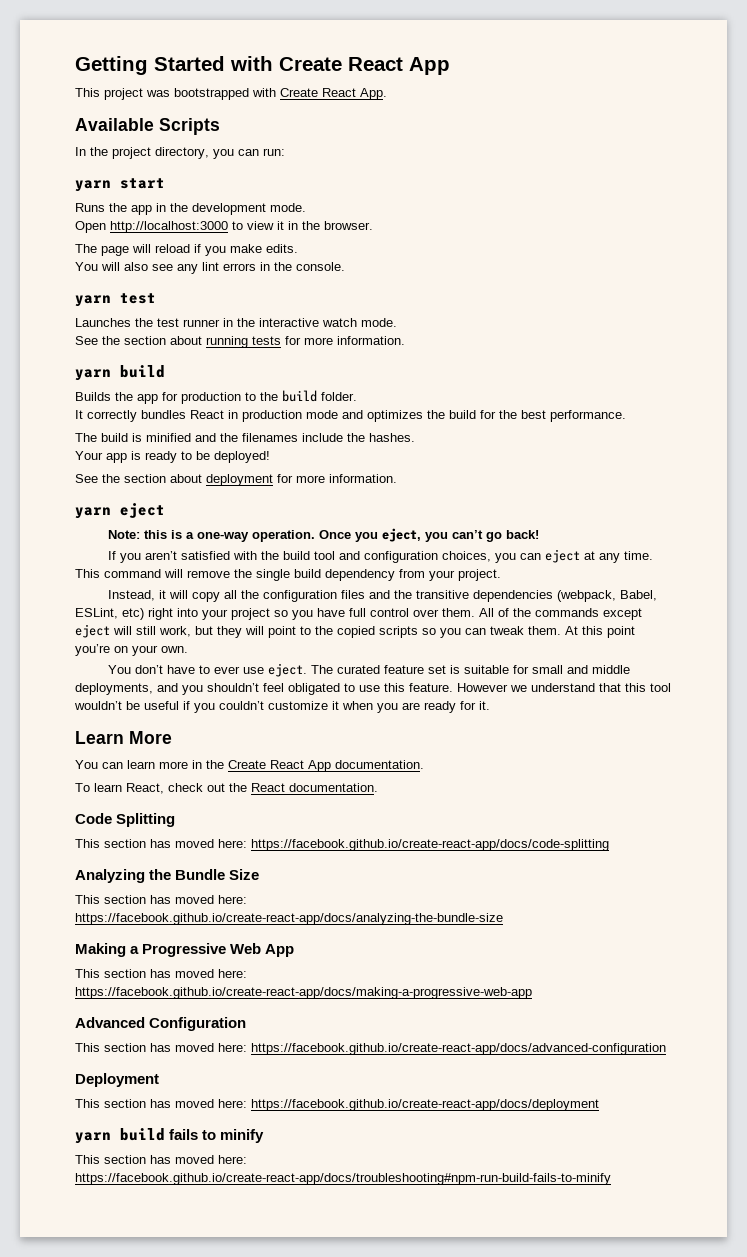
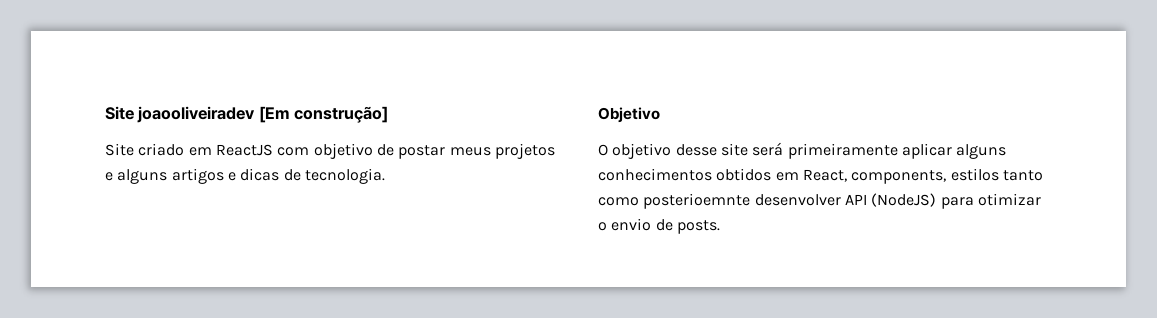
[75,56,450,75] [75,88,387,100] [75,118,220,135] [75,147,285,159] [75,178,165,192] [75,203,306,215] [75,221,373,233] [75,244,298,256] [75,262,345,274] [75,293,156,307] [75,318,397,327] [75,336,405,348] [75,365,165,381] [75,390,357,404] [75,410,626,422] [75,433,415,442] [75,451,270,463] [75,474,397,486] [75,503,165,519] [107,528,539,542] [107,549,653,563] [75,569,501,581] [107,590,657,602] [75,608,642,620] [75,624,635,638] [75,644,188,656] [107,663,630,677] [75,683,671,695] [74,701,490,713] [75,731,172,744] [75,760,424,772] [75,783,378,794] [75,813,176,827] [75,839,609,851] [75,869,260,883] [75,895,247,904] [75,913,503,925] [75,943,295,957] [75,969,247,978] [75,987,532,999] [75,1017,247,1031] [75,1043,666,1055] [75,1073,159,1087] [75,1099,599,1111] [75,1128,265,1144] [75,1155,247,1164] [75,1173,611,1185] Getting Started with Create React App // This project was bootstrapped with Create React App. // Available Scripts // In the project directory, you can run: // yarn start // Runs the app in the development mode. // Open http://localhost:3000 to view it in the browser. // The page will reload if you make edits. // You will also see any lint errors in the console. // yarn test // Launches the test runner in the interactive watch mode. // See the section about running tests for more information. // yarn build // Builds the app for production to the build folder. // It correctly bundles React in production mode and optimizes the build for the best performance. // The build is minified and the filenames include the hashes. // Your app is ready to be deployed! // See the section about deployment for more information. // yarn eject // Note: this is a one-way operation. Once you eject, you can’t go back! // If you aren’t satisfied with the build tool and configuration choices, you can eject at any time. This command will remove the single build dependency from your project. // Instead, it will copy all the configuration files and the transitive dependencies (webpack, Babel, ESLint, etc) right into your project so you have full control over them. All of the commands except eject will still work, but they will point to the copied scripts so you can tweak them. At this point you’re on your own. // You don’t have to ever use eject. The curated feature set is suitable for small and middle deployments, and you shouldn’t feel obligated to use this feature. However we understand that this tool wouldn’t be useful if you couldn’t customize it when you are ready for it. // Learn More // You can learn more in the Create React App documentation. // To learn React, check out the React documentation. // Code Splitting // This section has moved here: https://facebook.github.io/create-react-app/docs/code-splitting // Analyzing the Bundle Size // This section has moved here: https://facebook.github.io/create-react-app/docs/analyzing-the-bundle-size // Making a Progressive Web App // This section has moved here: https://facebook.github.io/create-react-app/docs/making-a-progressive-web-app // Advanced Configuration // This section has moved here: https://facebook.github.io/create-react-app/docs/advanced-configuration // Deployment // This section has moved here: https://facebook.github.io/create-react-app/docs/deployment // yarn build fails to minify // This section has moved here: https://facebook.github.io/create-react-app/docs/troubleshooting#npm-run-build-fails-to-minify -> [105,106,389,123] [105,143,555,159] [105,168,385,184] [598,107,660,123] [598,142,1007,159] [598,168,1043,184] [598,193,1041,209] [598,218,720,234] Site joaooliveiradev [Em construção] // Site criado em ReactJS com objetivo de postar meus projetos e alguns artigos e dicas de tecnologia. // Objetivo // O objetivo desse site será primeiramente aplicar alguns conhecimentos obtidos em React, components, estilos tanto como posterioemnte desenvolver API (NodeJS) para otimizar o envio de posts.

